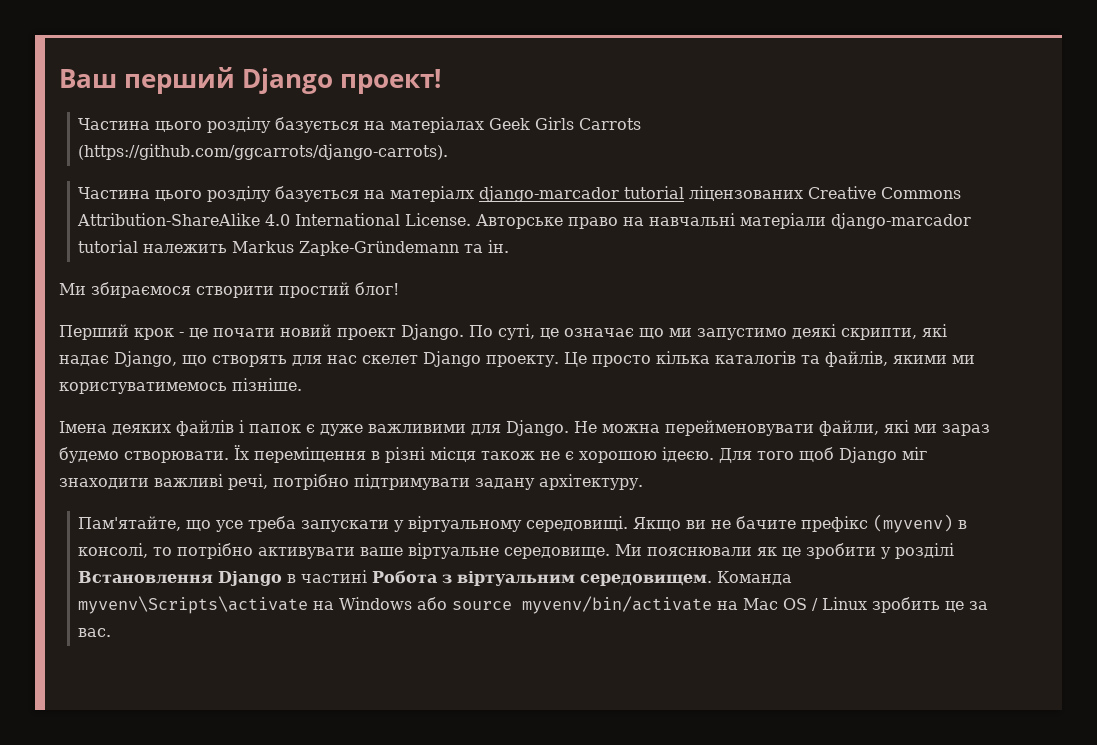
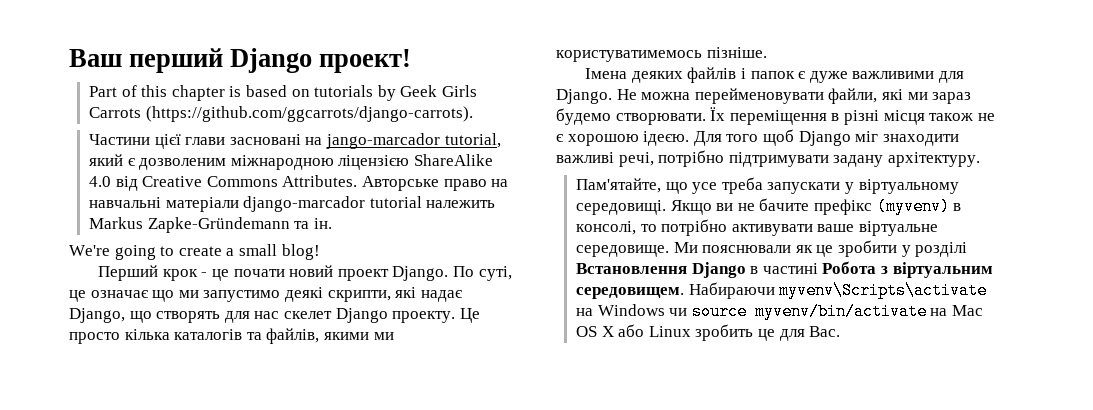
[78,117,642,133] [78,144,449,160] [78,186,962,202] [77,213,472,226] Частина цього розділу базується на матеріалах Geek Girls Carrots (https://github.com/ggcarrots/django-carrots). // Частина цього розділу базується на матеріалх django-marcador tutorial ліцензованих Creative Commons Attribution-ShareAlike 4.0 International License. -> [89,85,477,101] [89,106,473,122] [89,133,501,149] [89,154,493,170] [89,175,358,191] Part of this chapter is based on tutorials by Geek Girls Carrots (https://github.com/ggcarrots/django-carrots). // Частини цієї глави засновані на jango-marcador tutorial, який є дозволеним міжнародною ліцензією ShareAlike 4.0 від Creative Commons Attributes.
[59,282,399,298] Ми збираємося створити простий блог! -> [69,244,320,260] We're going to create a small blog!
[717,571,793,585] Команда -> [688,282,775,299] Набираючи
[417,597,448,610] або -> [669,308,688,316] чи
[812,598,819,611] / -> [601,324,645,337] X або
[969,601,989,610] [78,628,112,637] за вас. -> [779,326,841,341] для Вас.

